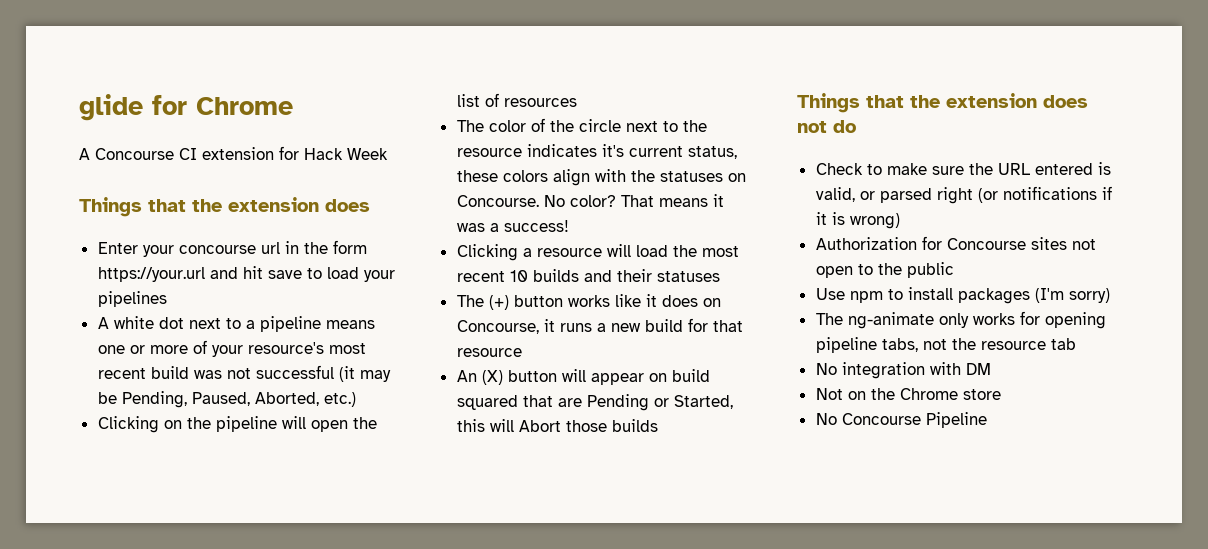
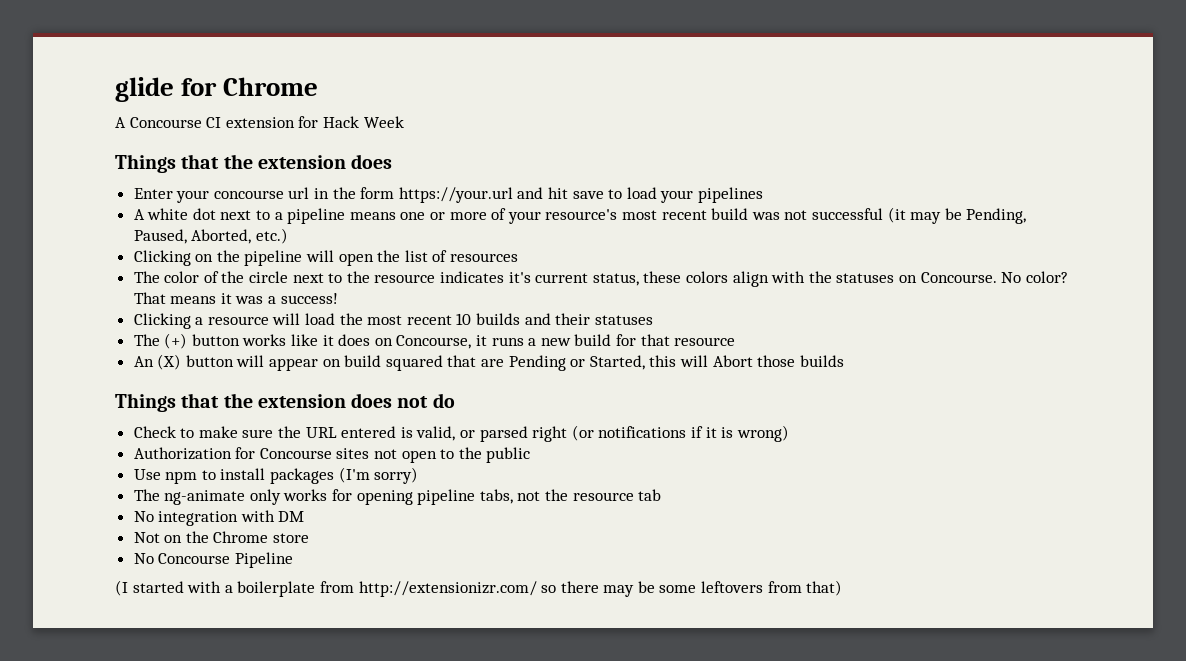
(987, 420) none -> [115,580,843,597] // (I started with a boilerplate from http://extensionizr.com/ so there may be some leftovers from that)

